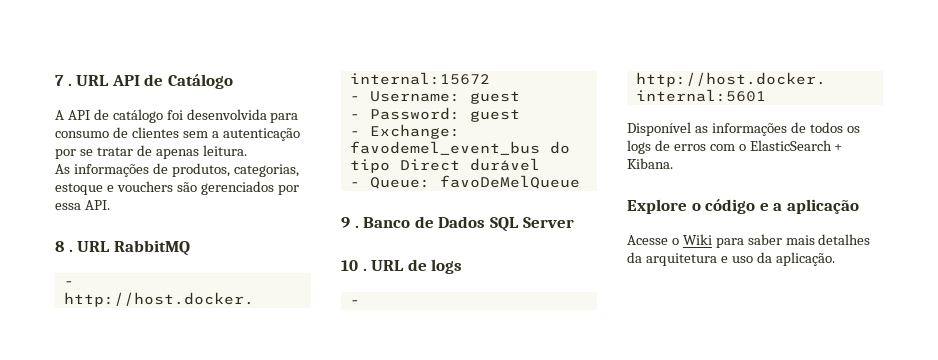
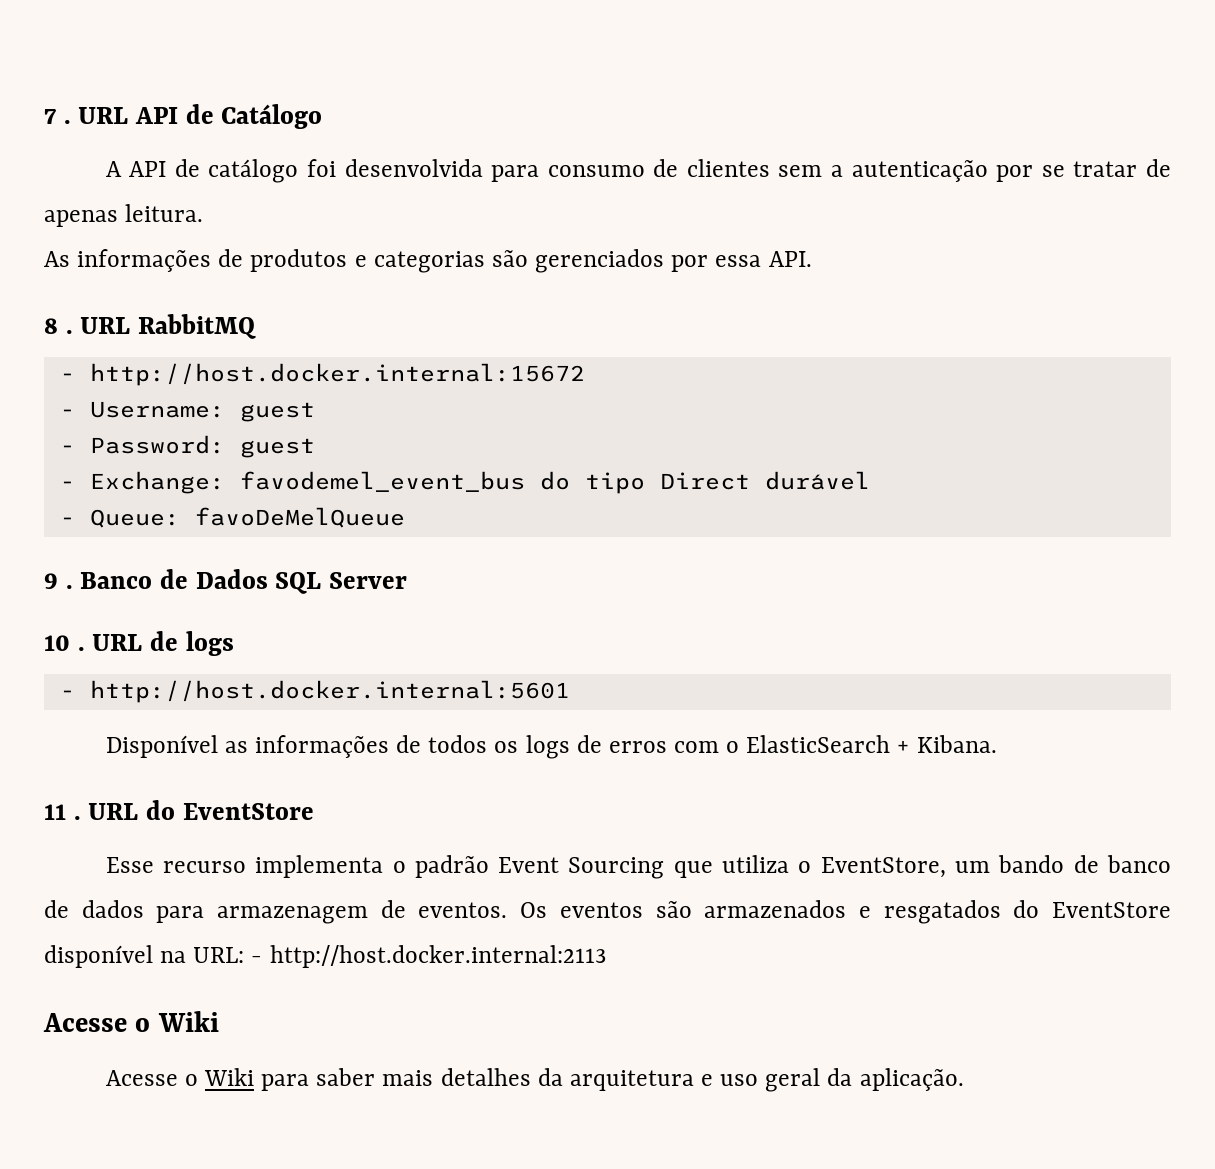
[171,163,299,177] [55,181,173,195] produtos, categorias, estoque e vouchers -> [250,249,485,273] produtos e categorias
[627,199,859,214] Explore o código e a aplicação -> [44,800,314,820] [105,855,1171,879] [44,900,1172,924] [44,945,606,968] [43,1011,219,1032] 11 . URL do EventStore // Esse recurso implementa o padrão Event Sourcing que utiliza o EventStore, um bando de banco de dados para armazenagem de eventos. Os eventos são armazenados e resgatados do EventStore disponível na URL: - http://host.docker.internal:2113 // Acesse o Wiki
(753, 259) none -> [765,1068,821,1092] geral

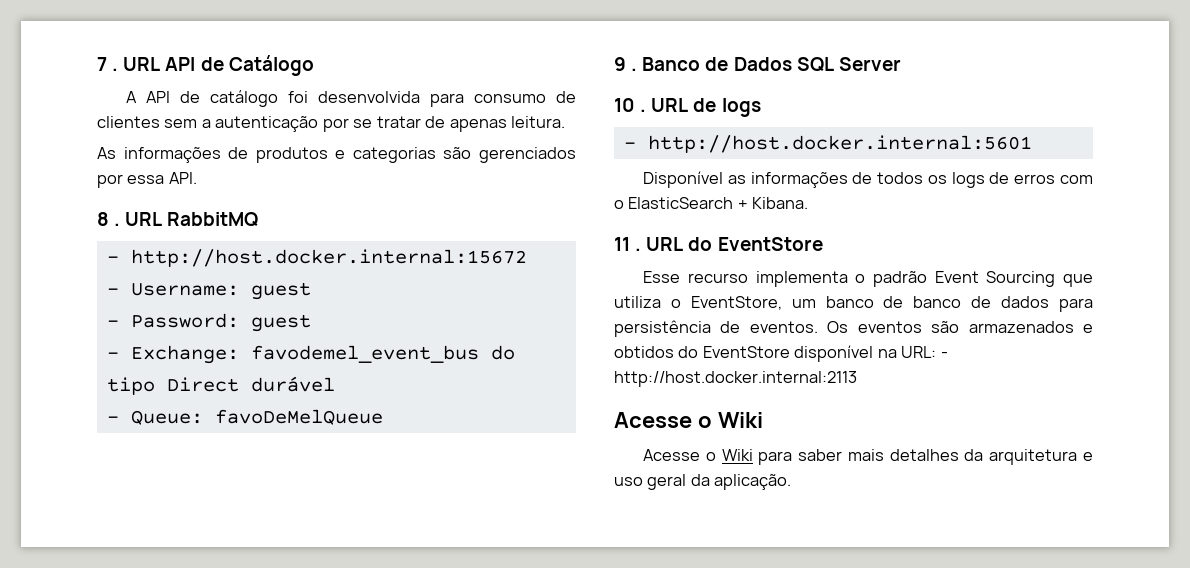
[998,855,1065,873] bando -> [825,296,874,308] banco
[217,906,369,924] armazenagem -> [614,320,711,337] persistência
[883,900,1001,924] resgatados -> [614,346,674,358] obtidos

